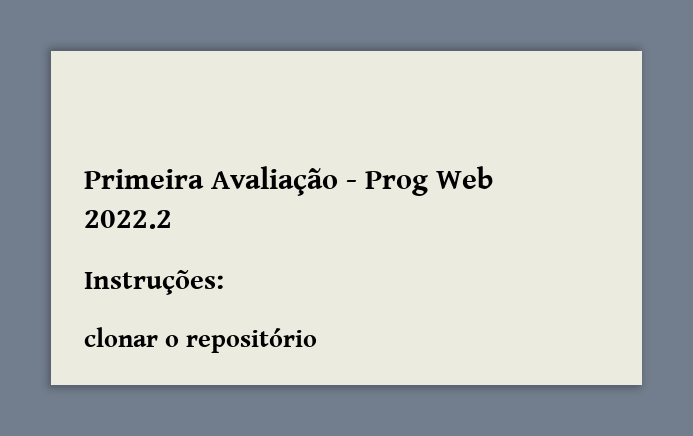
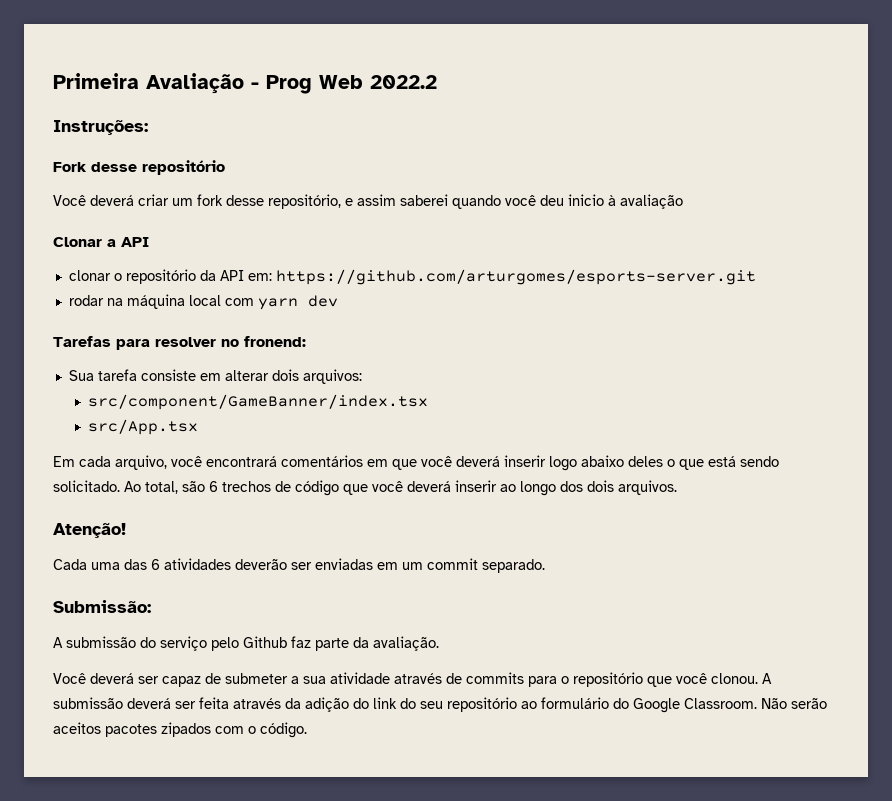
[84,327,318,353] clonar o repositório -> [53,160,225,175] [53,194,683,209] [53,237,149,247] [68,269,756,285] [68,294,338,310] [53,336,306,350] [68,369,362,384] [88,394,429,410] [88,419,199,435] [53,455,779,471] [53,480,677,496] [53,523,126,538] [53,558,545,573] [53,600,151,613] [53,636,439,651] [53,672,772,687] [53,697,827,713] [53,722,307,738] Fork desse repositório // Você deverá criar um fork desse repositório, e assim saberei quando você deu inicio à avaliação // Clonar a API // clonar o repositório da API em: https://github.com/arturgomes/esports-server.git // rodar na máquina local com yarn dev // Tarefas para resolver no fronend: // Sua tarefa consiste em alterar dois arquivos: // src/component/GameBanner/index.tsx // src/App.tsx // Em cada arquivo, você encontrará comentários em que você deverá inserir logo abaixo deles o que está sendo solicitado. Ao total, são 6 trechos de código que você deverá inserir ao longo dos dois arquivos. // Atenção! // Cada uma das 6 atividades deverão ser enviadas em um commit separado. // Submissão: // A submissão do serviço pelo Github faz parte da avaliação. // Você deverá ser capaz de submeter a sua atividade através de commits para o repositório que você clonou. A submissão deverá ser feita através da adição do link do seu repositório ao formulário do Google Classroom. Não serão aceitos pacotes zipados com o código.

